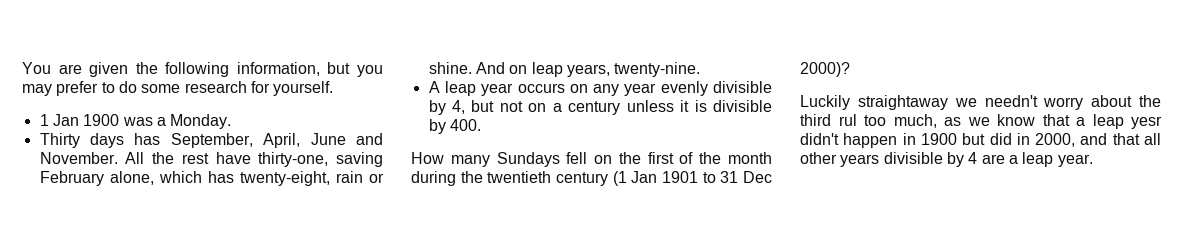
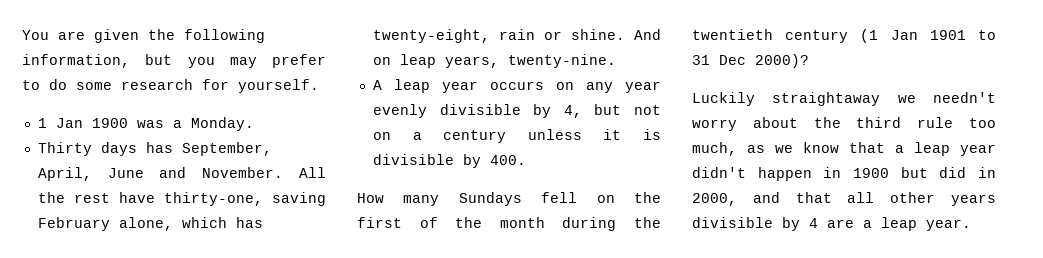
[838,114,857,126] rul -> [917,117,954,128] rule
[1131,116,1162,129] yesr -> [960,144,996,156] year

